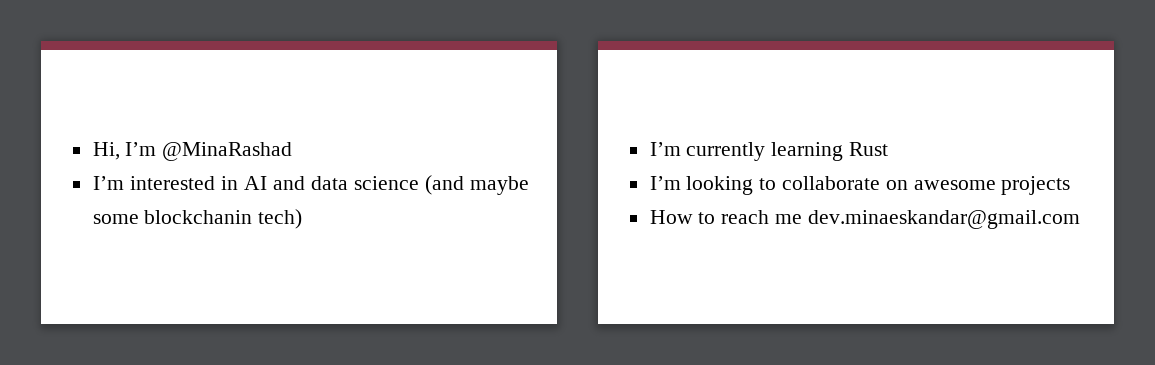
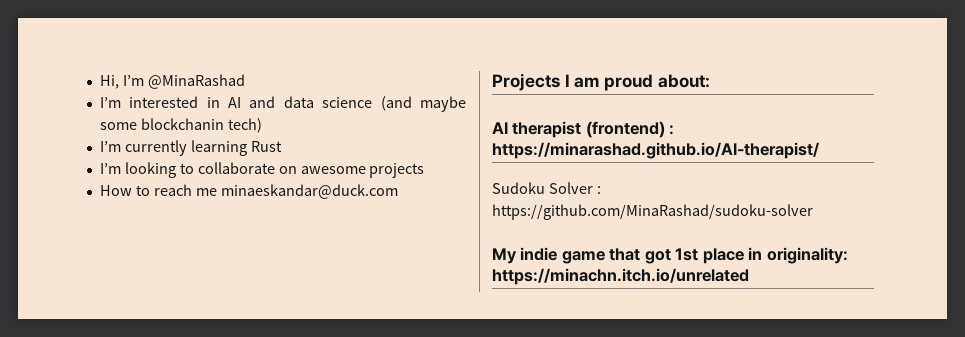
[807,210,1080,229] dev.minaeskandar@gmail.com -> [220,184,398,199] [492,73,710,91] [492,121,675,138] [492,142,819,159] [492,182,601,194] [492,204,813,220] [492,247,848,264] [492,268,749,285] minaeskandar@duck.com // Projects I am proud about: // AI therapist (frontend) : https://minarashad.github.io/AI-therapist/ // Sudoku Solver : https://github.com/MinaRashad/sudoku-solver // My indie game that got 1st place in originality: https://minachn.itch.io/unrelated

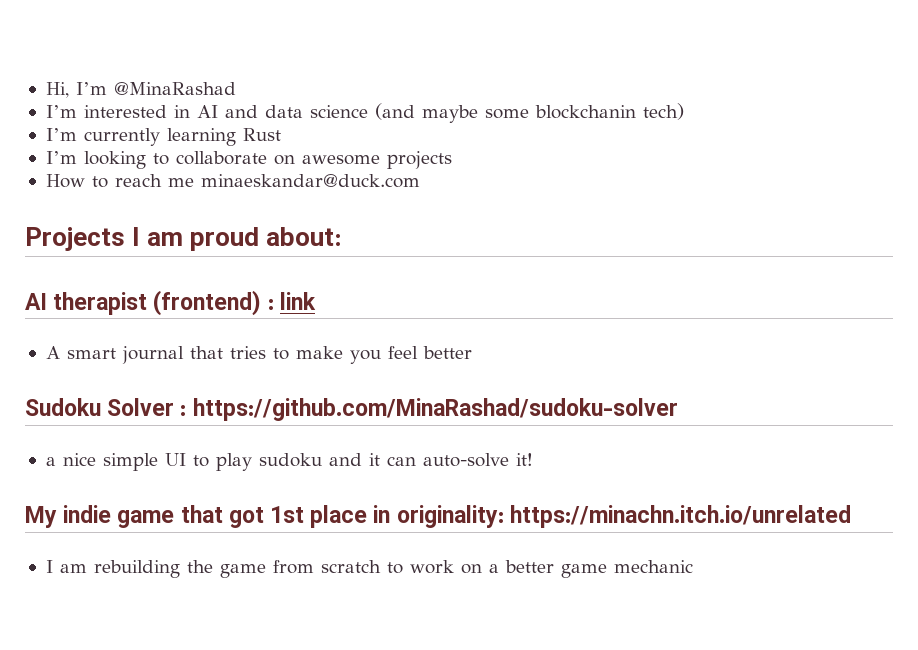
[492,142,819,159] [492,182,601,194] [492,204,813,220] https://minarashad.github.io/AI-therapist/ // Sudoku Solver : https://github.com/MinaRashad/sudoku-solver -> [279,292,316,310] [45,346,472,364] [25,398,678,421] [45,453,533,471] link // A smart journal that tries to make you feel better // Sudoku Solver : https://github.com/MinaRashad/sudoku-solver // a nice simple UI to play sudoku and it can auto-solve it!
(749, 276) none -> [45,560,693,578] // I am rebuilding the game from scratch to work on a better game mechanic

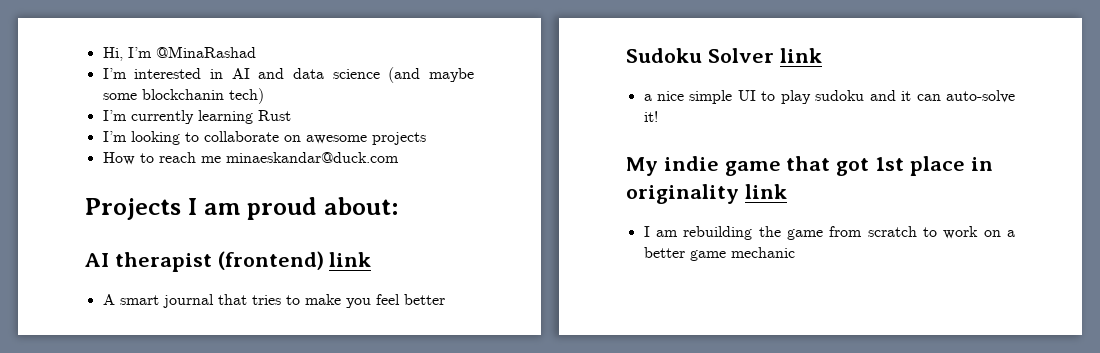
[267,299,274,310] : -> (324, 260) none
[180,398,678,421] : https://github.com/MinaRashad/sudoku-solver -> [779,48,822,63] link
[396,505,851,528] originality: https://minachn.itch.io/unrelated -> [626,184,787,204] originality link

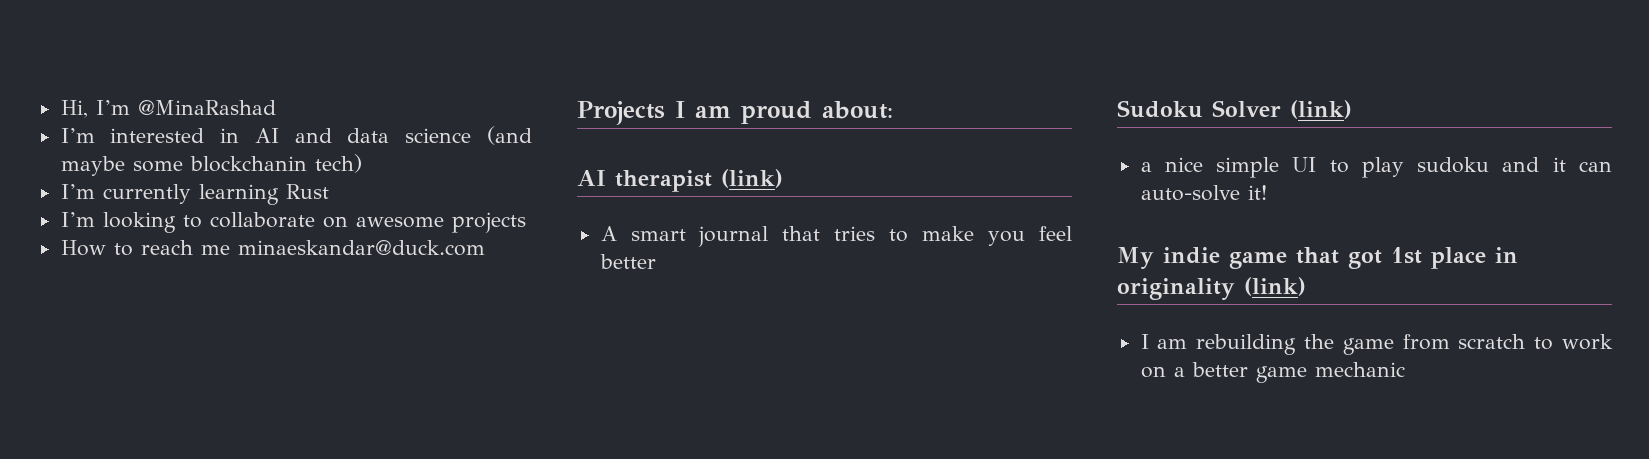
[217,251,372,270] (frontend) link -> [721,169,783,188] (link)
[779,48,822,63] link -> [1290,100,1352,119] (link)
[744,184,787,199] link -> [1244,277,1306,296] (link)

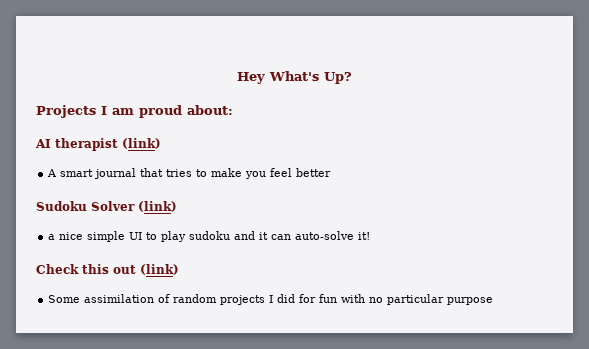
[60,100,276,118] [60,126,532,145] [60,154,362,176] [60,184,329,205] [60,212,526,233] [60,240,485,256] Hi, I’m @MinaRashad // I’m interested in AI and data science (and maybe some blockchanin tech) // I’m currently learning Rust // I’m looking to collaborate on awesome projects // How to reach me minaeskandar@duck.com -> [237,71,352,84] Hey What's Up?
[1117,247,1518,269] [1117,277,1306,300] [1140,334,1613,355] [1140,362,1405,383] My indie game that got 1st place in originality (link) // I am rebuilding the game from scratch to work on a better game mechanic -> [36,264,179,275] [48,294,494,305] Check this out (link) // Some assimilation of random projects I did for fun with no particular purpose

